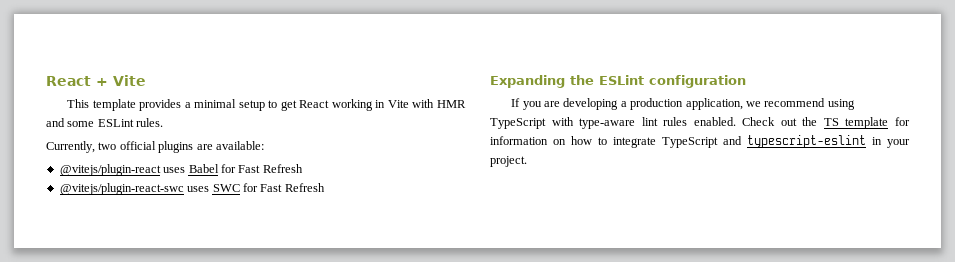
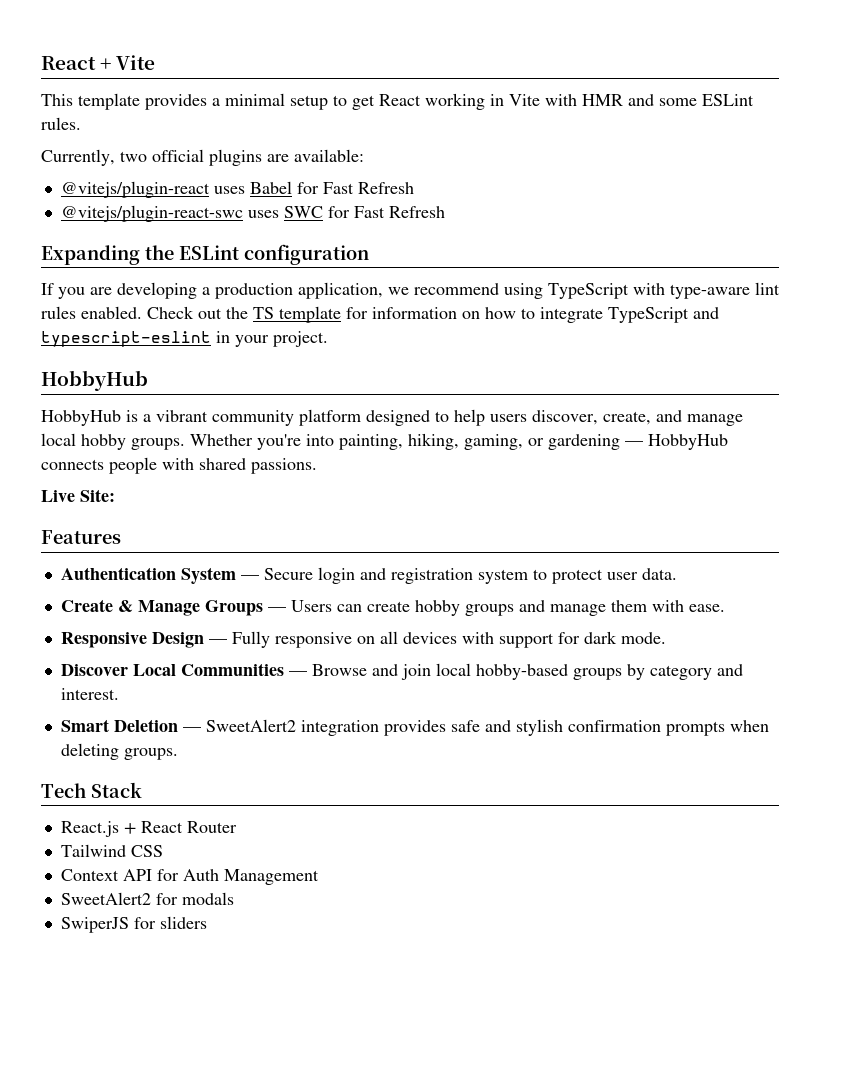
(527, 161) none -> [41,370,148,391] [41,409,743,426] [41,433,728,450] [41,457,317,474] [41,489,115,502] [41,530,121,544] [60,567,677,584] [60,599,725,616] [60,631,666,648] [60,663,743,680] [60,688,119,700] [60,719,769,736] [60,743,178,760] [41,782,142,798] [60,821,237,837] [60,844,163,857] [60,869,319,885] [60,892,234,905] [60,916,207,933] // HobbyHub // HobbyHub is a vibrant community platform designed to help users discover, create, and manage local hobby groups. Whether you're into painting, hiking, gaming, or gardening — HobbyHub connects people with shared passions. // Live Site: // Features // Authentication System — Secure login and registration system to protect user data. // Create & Manage Groups — Users can create hobby groups and manage them with ease. // Responsive Design — Fully responsive on all devices with support for dark mode. // Discover Local Communities — Browse and join local hobby-based groups by category and interest. // Smart Deletion — SweetAlert2 integration provides safe and stylish confirmation prompts when deleting groups. // Tech Stack // React.js + React Router // Tailwind CSS // Context API for Auth Management // SweetAlert2 for modals // SwiperJS for sliders

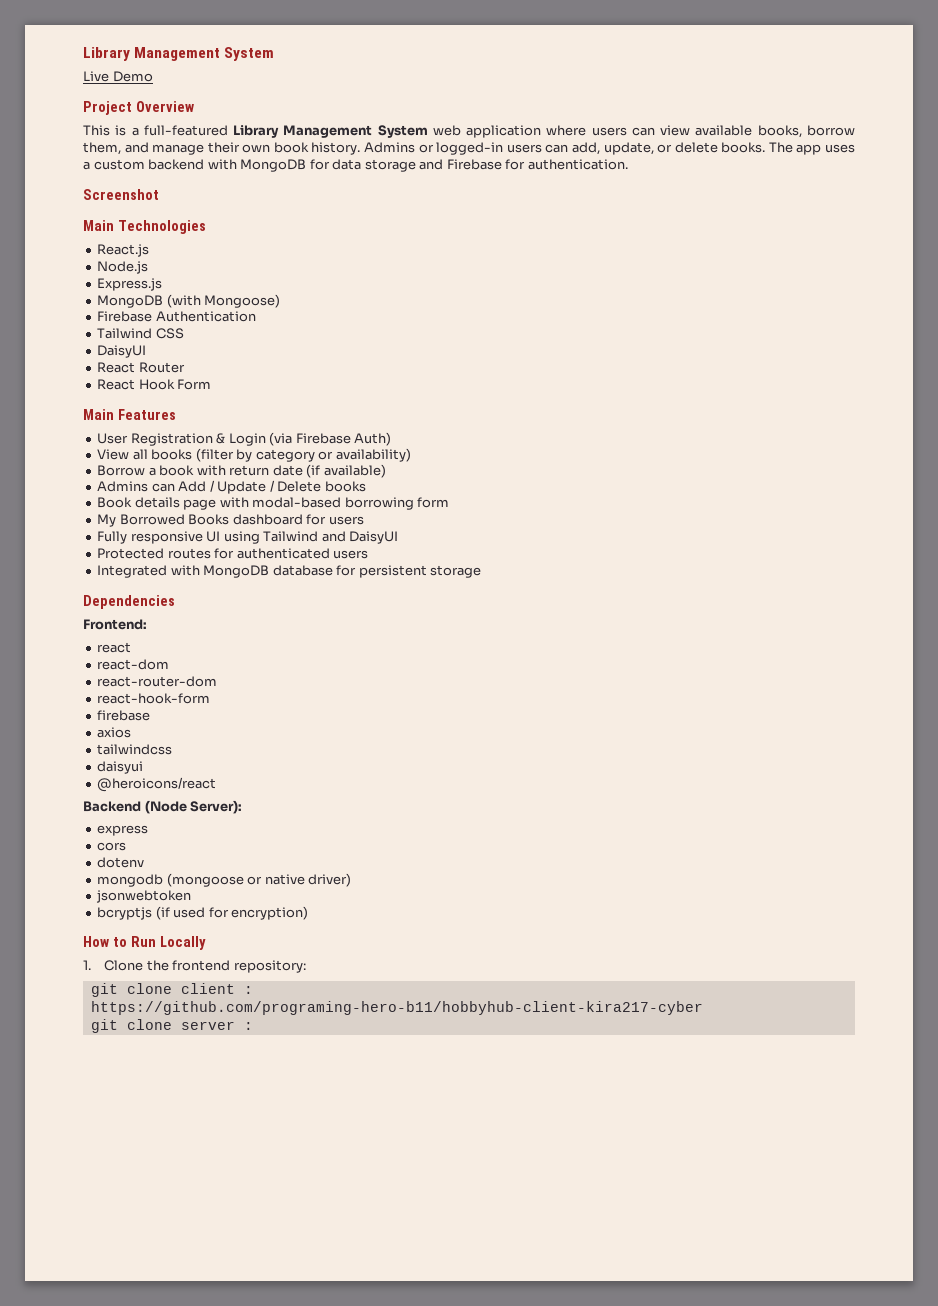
[41,55,156,70] [41,93,754,110] [41,117,81,130] [41,149,364,166] [60,181,414,198] [60,205,445,222] [41,244,369,265] [41,282,780,299] [41,306,719,323] [41,331,328,347] [41,370,148,391] [41,409,743,426] [41,433,728,450] [41,457,317,474] [41,489,115,502] [41,530,121,544] [60,567,677,584] [60,599,725,616] [60,631,666,648] [60,663,743,680] [60,688,119,700] [60,719,769,736] [60,743,178,760] [41,782,142,798] [60,821,237,837] [60,844,163,857] [60,869,319,885] [60,892,234,905] [60,916,207,933] React + Vite // This template provides a minimal setup to get React working in Vite with HMR and some ESLint rules. // Currently, two official plugins are available: // @vitejs/plugin-react uses Babel for Fast Refresh // @vitejs/plugin-react-swc uses SWC for Fast Refresh // Expanding the ESLint configuration // If you are developing a production application, we recommend using TypeScript with type-aware lint rules enabled. Check out the TS template for information on how to integrate TypeScript and typescript-eslint in your project. // HobbyHub // HobbyHub is a vibrant community platform designed to help users discover, create, and manage local hobby groups. Whether you're into painting, hiking, gaming, or gardening — HobbyHub connects people with shared passions. // Live Site: // Features // Authentication System — Secure login and registration system to protect user data. // Create & Manage Groups — Users can create hobby groups and manage them with ease. // Responsive Design — Fully responsive on all devices with support for dark mode. // Discover Local Communities — Browse and join local hobby-based groups by category and interest. // Smart Deletion — SweetAlert2 integration provides safe and stylish confirmation prompts when deleting groups. // Tech Stack // React.js + React Router // Tailwind CSS // Context API for Auth Management // SweetAlert2 for modals // SwiperJS for sliders -> [83,47,275,61] [83,71,153,82] [83,101,194,115] [83,125,855,138] [83,142,855,155] [83,159,628,172] [83,189,159,200] [83,220,206,234] [97,244,150,257] [97,261,149,274] [97,278,163,291] [97,294,281,308] [97,311,256,322] [97,328,184,339] [97,345,147,358] [97,362,185,373] [97,379,212,390] [83,409,176,420] [97,432,392,446] [97,448,411,462] [97,464,386,478] [97,480,366,494] [97,497,450,510] [97,514,364,527] [97,531,399,544] [97,548,369,559] [97,565,482,578] [83,595,175,609] [83,619,147,630] [97,642,132,653] [97,659,170,670] [97,676,218,687] [97,693,211,704] [97,710,151,721] [97,727,132,738] [97,744,173,755] [97,761,144,774] [97,777,217,792] [83,800,243,814] [97,825,149,836] [97,842,127,851] [97,857,145,868] [97,873,352,887] [96,890,192,903] [97,906,309,920] [83,936,206,950] [83,960,306,973] [90,983,253,997] [90,1001,703,1015] [90,1019,253,1033] Library Management System // Live Demo // Project Overview // This is a full-featured Library Management System web application where users can view available books, borrow them, and manage their own book history. Admins or logged-in users can add, update, or delete books. The app uses a custom backend with MongoDB for data storage and Firebase for authentication. // Screenshot // Main Technologies // React.js // Node.js // Express.js // MongoDB (with Mongoose) // Firebase Authentication // Tailwind CSS // DaisyUI // React Router // React Hook Form // Main Features // User Registration & Login (via Firebase Auth) // View all books (filter by category or availability) // Borrow a book with return date (if available) // Admins can Add / Update / Delete books // Book details page with modal-based borrowing form // My Borrowed Books dashboard for users // Fully responsive UI using Tailwind and DaisyUI // Protected routes for authenticated users // Integrated with MongoDB database for persistent storage // Dependencies // Frontend: // react // react-dom // react-router-dom // react-hook-form // firebase // axios // tailwindcss // daisyui // @heroicons/react // Backend (Node Server): // express // cors // dotenv // mongodb (mongoose or native driver) // jsonwebtoken // bcryptjs (if used for encryption) // How to Run Locally // 1. Clone the frontend repository: // git clone client : https://github.com/programing-hero-b11/hobbyhub-client-kira217-cyber // git clone server :

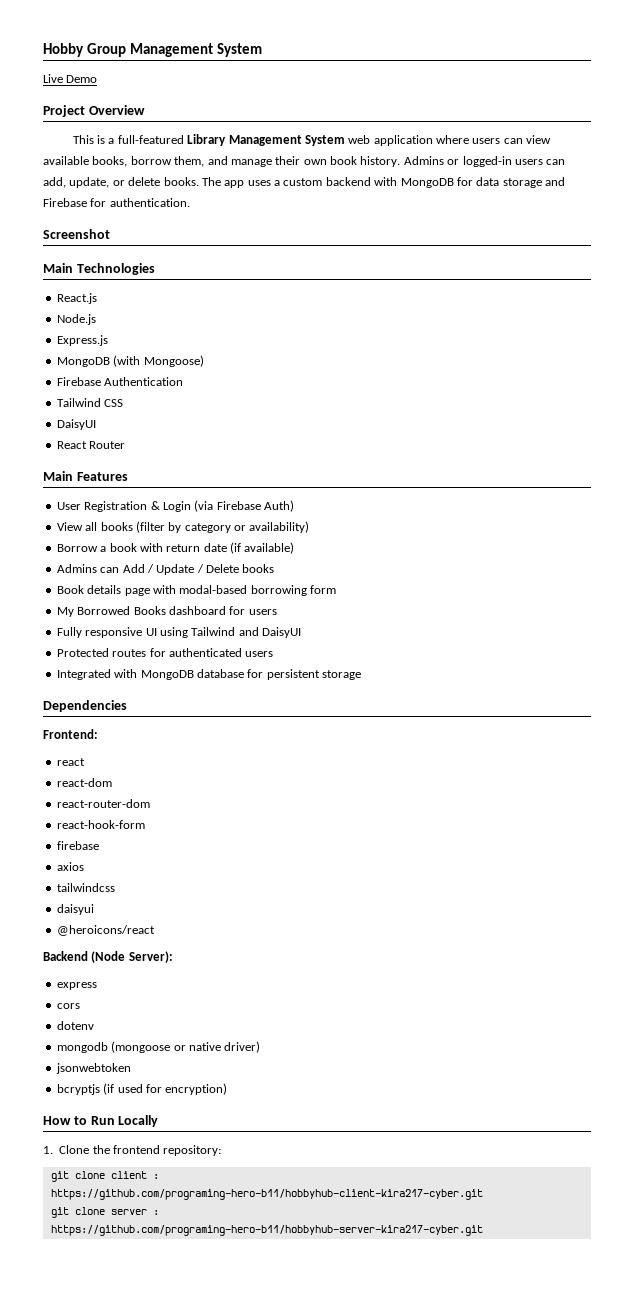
[83,47,130,61] Library -> [43,43,126,57] Hobby Group
[97,379,212,390] // React Hook Form -> (126, 445) none
[90,1001,703,1015] https://github.com/programing-hero-b11/hobbyhub-client-kira217-cyber -> [50,1189,483,1200] https://github.com/programing-hero-b11/hobbyhub-client-kira217-cyber.git
(253, 1026) none -> [50,1225,483,1236] https://github.com/programing-hero-b11/hobbyhub-server-kira217-cyber.git

